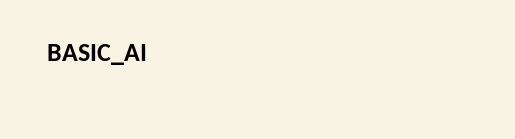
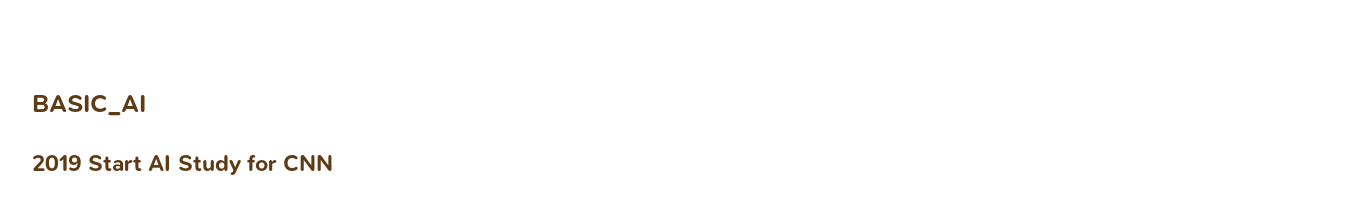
(147, 54) none -> [32,154,334,175] // 2019 Start AI Study for CNN

